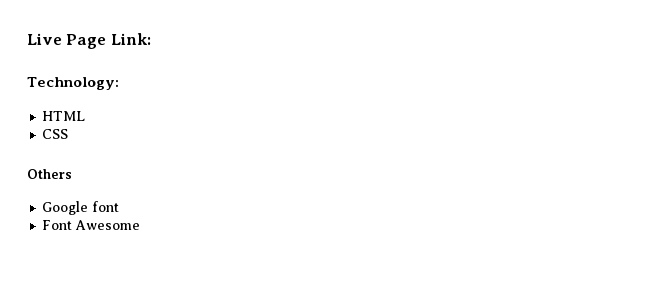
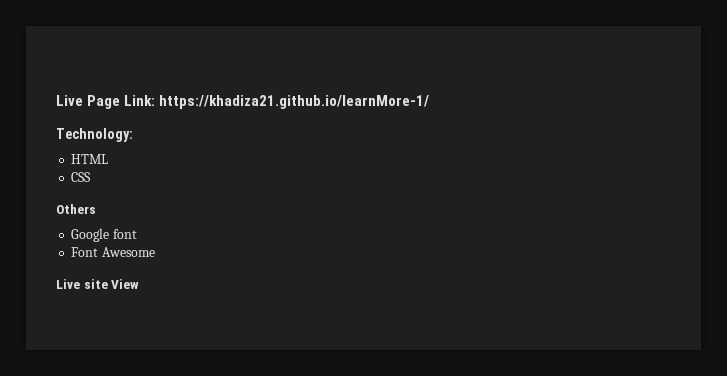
(151, 39) none -> [159,95,430,109] https://khadiza21.github.io/learnMore-1/
(141, 225) none -> [56,279,140,289] // Live site View

